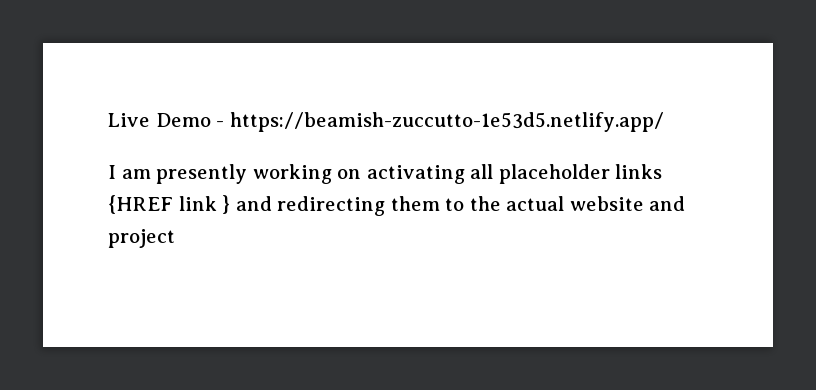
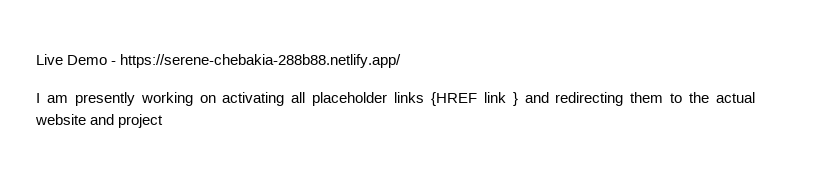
[229,112,664,132] https://beamish-zuccutto-1e53d5.netlify.app/ -> [120,54,402,68] https://serene-chebakia-288b88.netlify.app/

